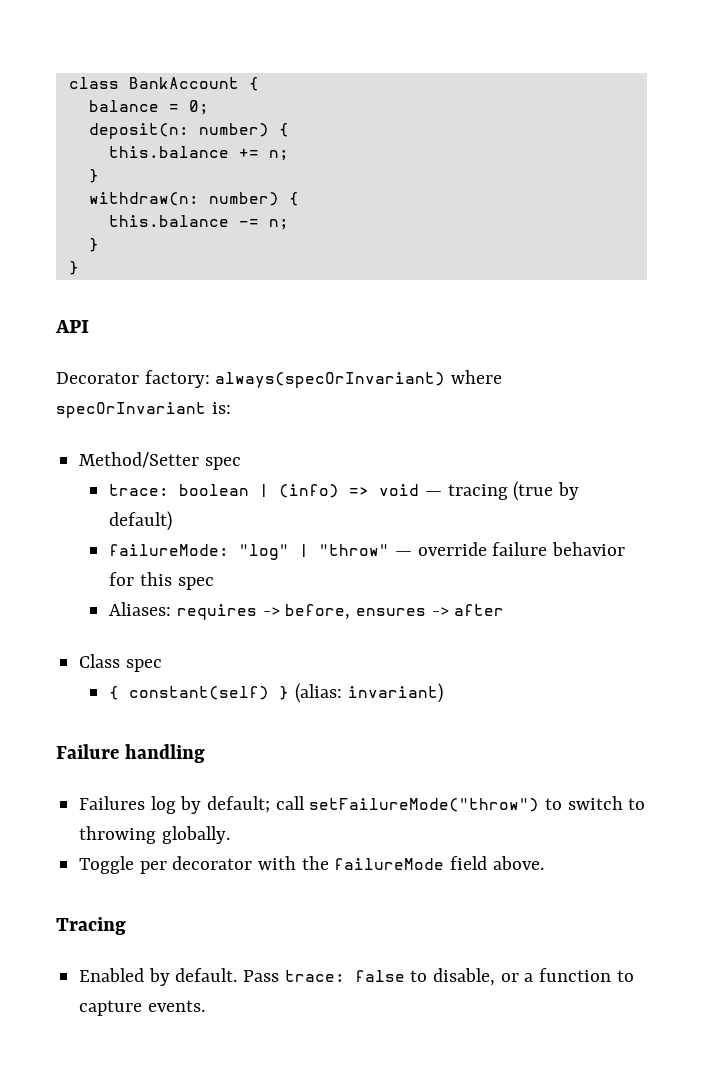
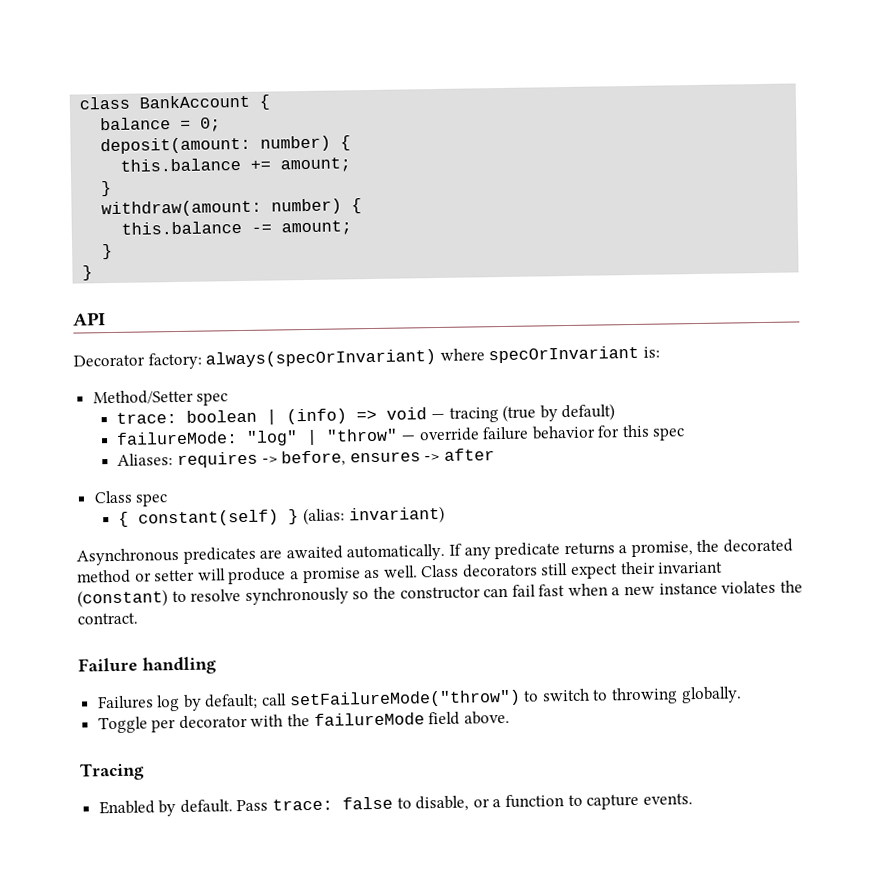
[88,123,189,139] deposit(n: -> [100,136,252,155] deposit(amount:
[268,150,289,161] [88,169,99,183] [88,192,199,206] n; // } // withdraw(n: -> [280,157,352,173] [101,180,113,197] [101,199,263,218] amount; // } // withdraw(amount:
[268,219,289,230] n; -> [281,220,353,236] amount;
(443, 693) none -> [76,538,794,566] [77,561,724,585] [77,580,803,608] [77,612,138,625] // Asynchronous predicates are awaited automatically. If any predicate returns a promise, the decorated method or setter will produce a promise as well. Class decorators still expect their invariant (constant) to resolve synchronously so the constructor can fail fast when a new instance violates the contract.

